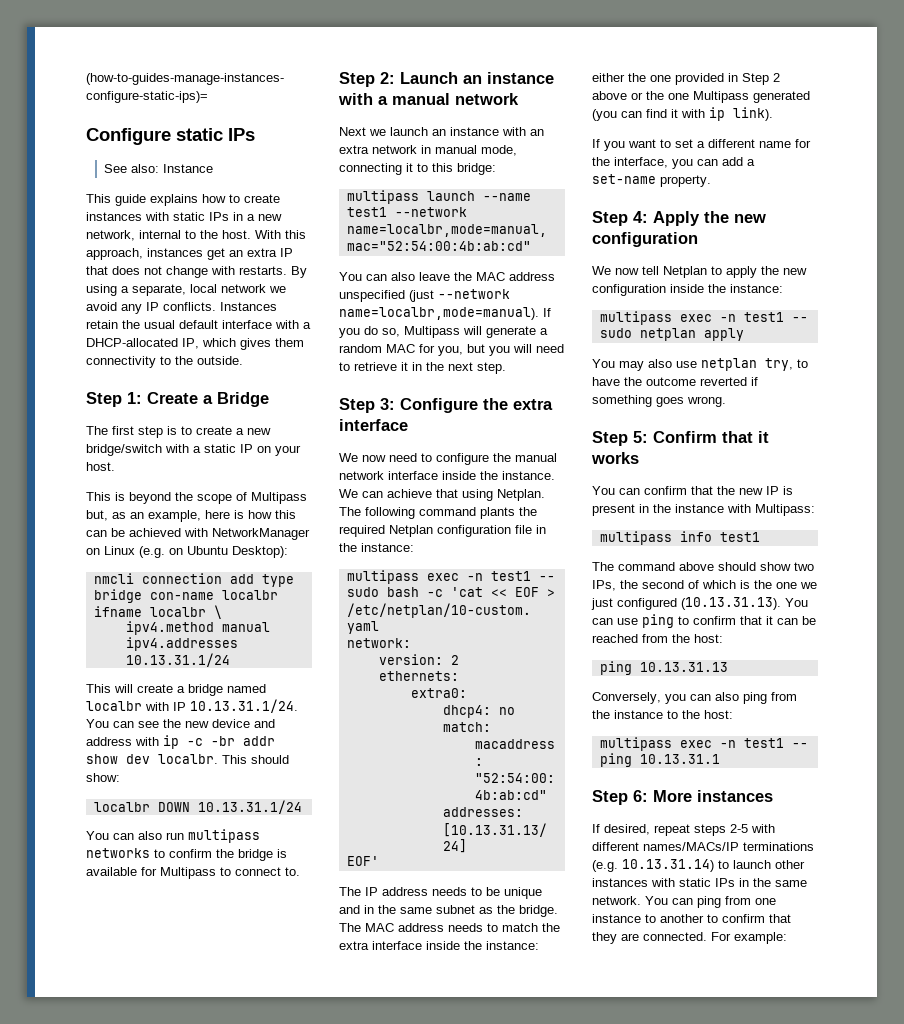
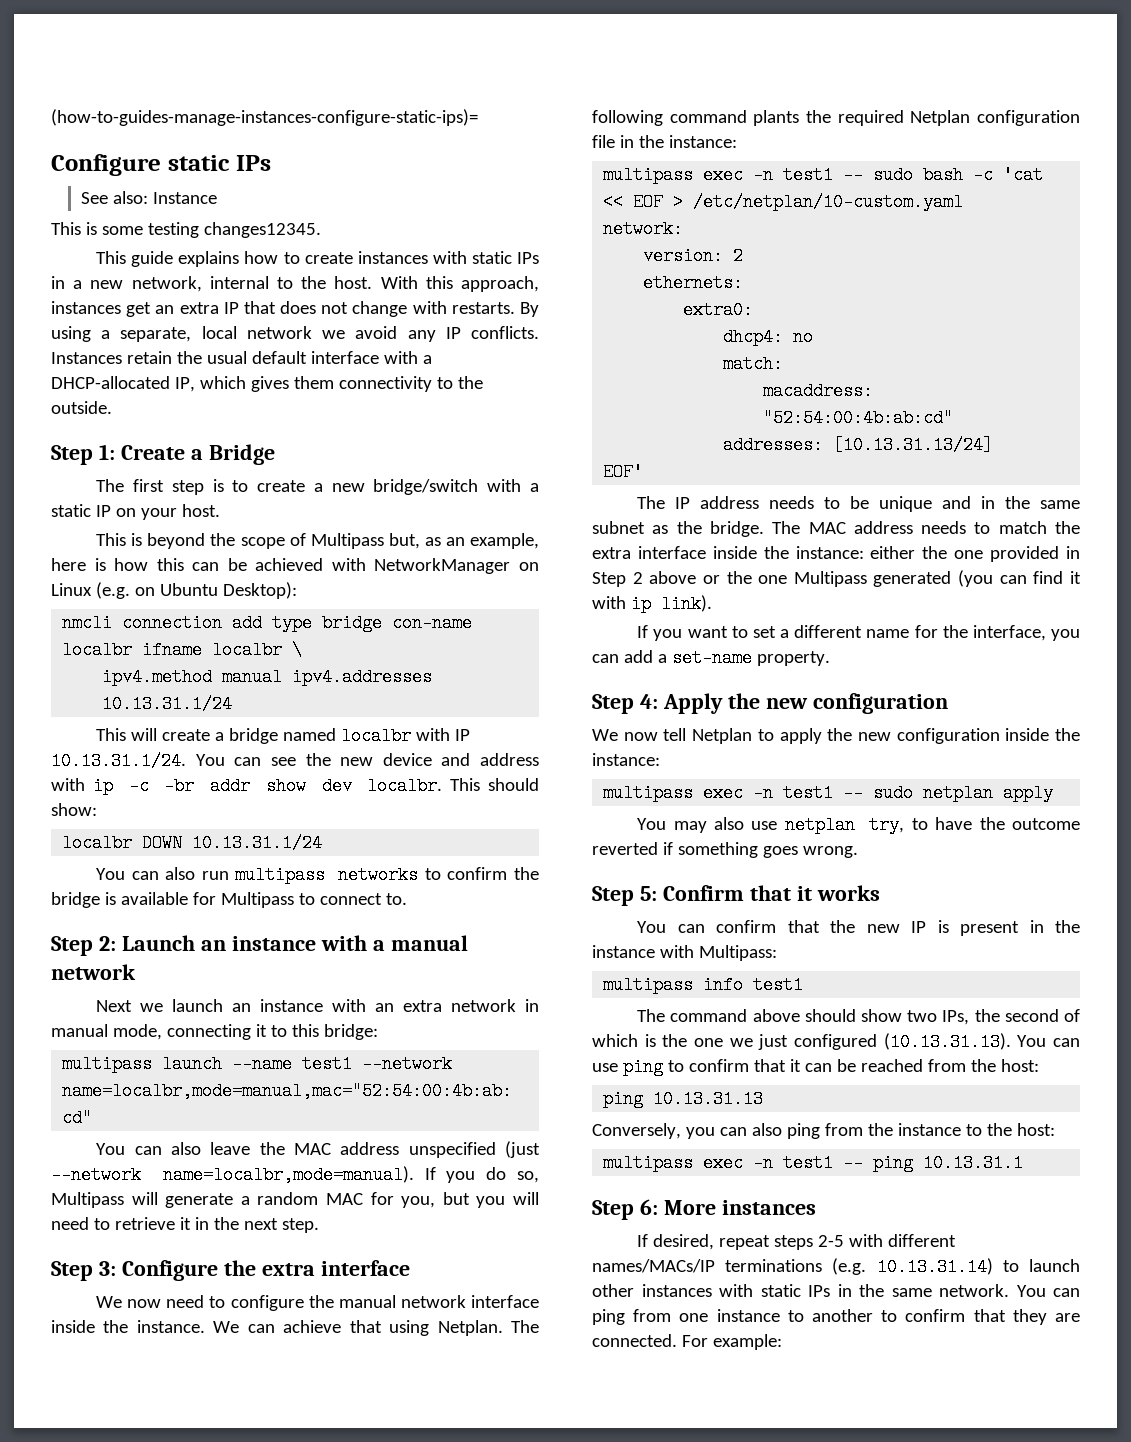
(214, 168) none -> [51,222,321,238] // This is some testing changes12345.

